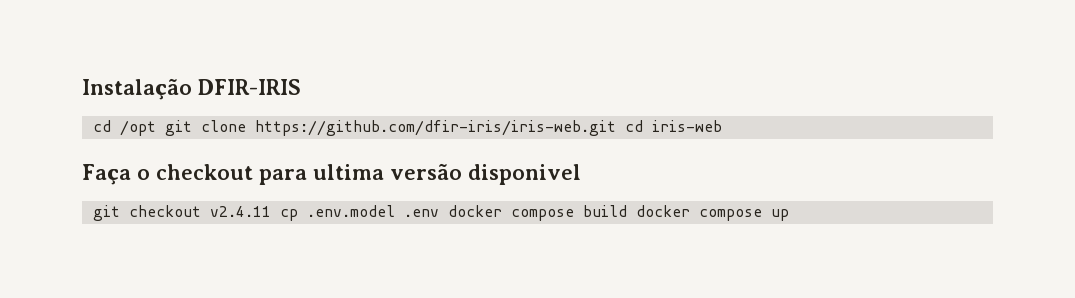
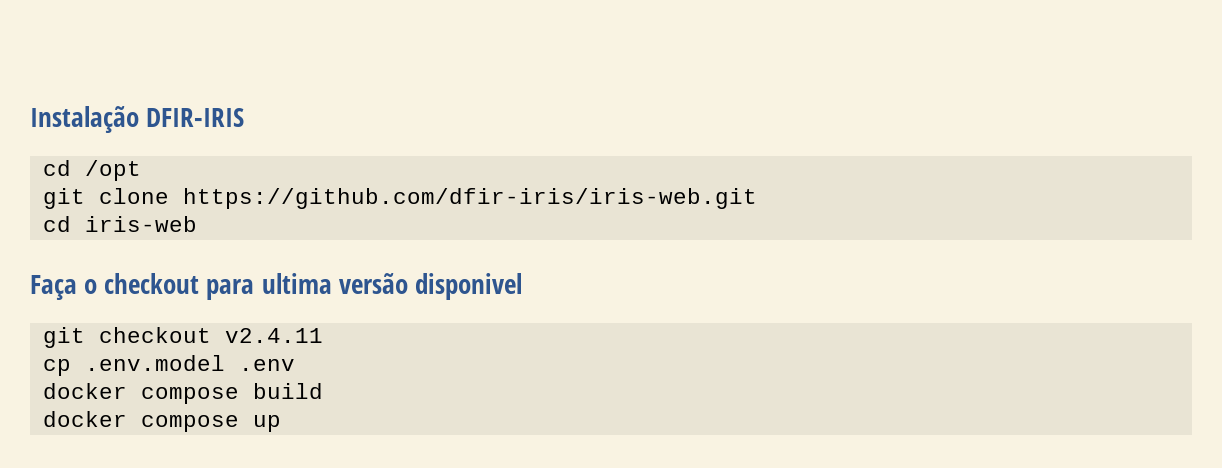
(156, 128) none -> (141, 170) //
(616, 128) none -> (757, 198) //
(271, 211) none -> (323, 335) //
(439, 213) none -> (295, 365) //
(627, 211) none -> (323, 391) //

